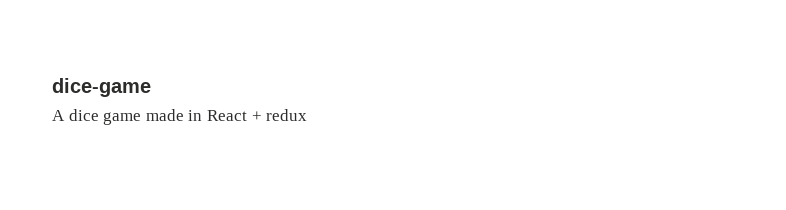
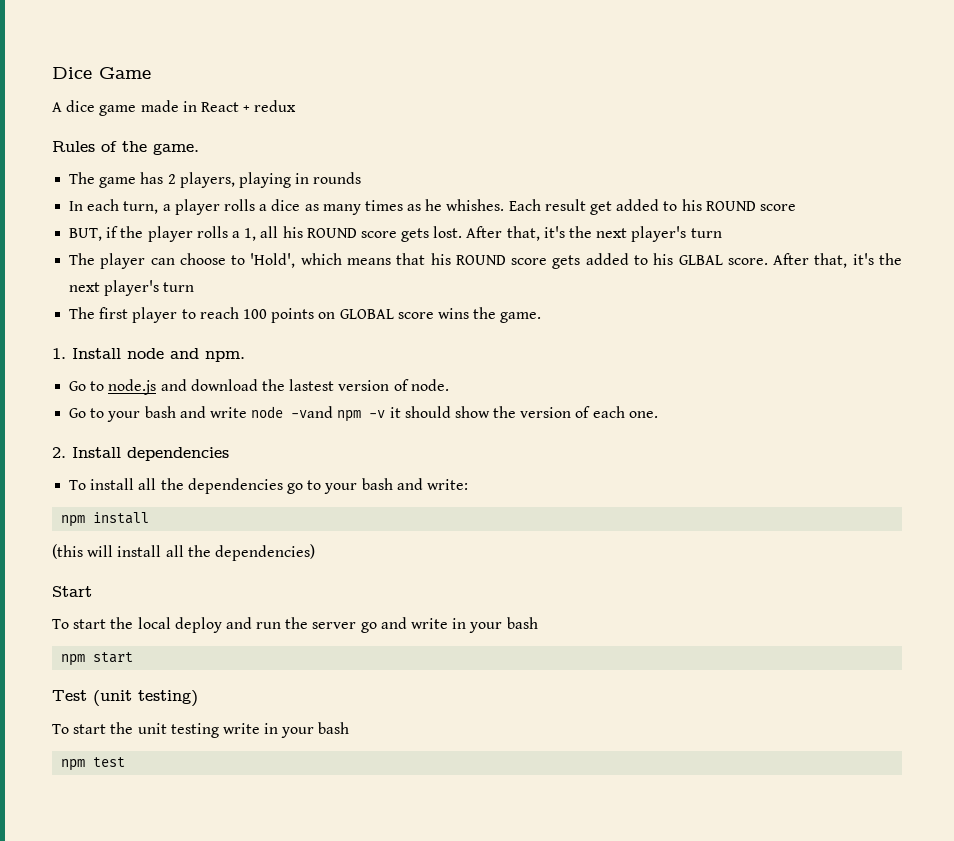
[52,78,151,97] dice-game -> [52,67,151,79] Dice Game
(308, 115) none -> [52,141,199,155] [69,172,362,188] [69,199,796,215] [69,226,722,242] [69,253,902,269] [69,280,195,296] [69,307,542,323] [52,348,245,362] [69,379,449,395] [69,406,658,422] [52,447,229,461] [69,478,468,494] [61,512,150,527] [52,544,315,561] [52,586,92,597] [52,617,538,633] [61,652,134,666] [52,690,198,707] [52,722,350,738] [61,757,126,771] // Rules of the game. // The game has 2 players, playing in rounds // In each turn, a player rolls a dice as many times as he whishes. Each result get added to his ROUND score // BUT, if the player rolls a 1, all his ROUND score gets lost. After that, it's the next player's turn // The player can choose to 'Hold', which means that his ROUND score gets added to his GLBAL score. After that, it's the next player's turn // The first player to reach 100 points on GLOBAL score wins the game. // 1. Install node and npm. // Go to node.js and download the lastest version of node. // Go to your bash and write node -vand npm -v it should show the version of each one. // 2. Install dependencies // To install all the dependencies go to your bash and write: // npm install // (this will install all the dependencies) // Start // To start the local deploy and run the server go and write in your bash // npm start // Test (unit testing) // To start the unit testing write in your bash // npm test

